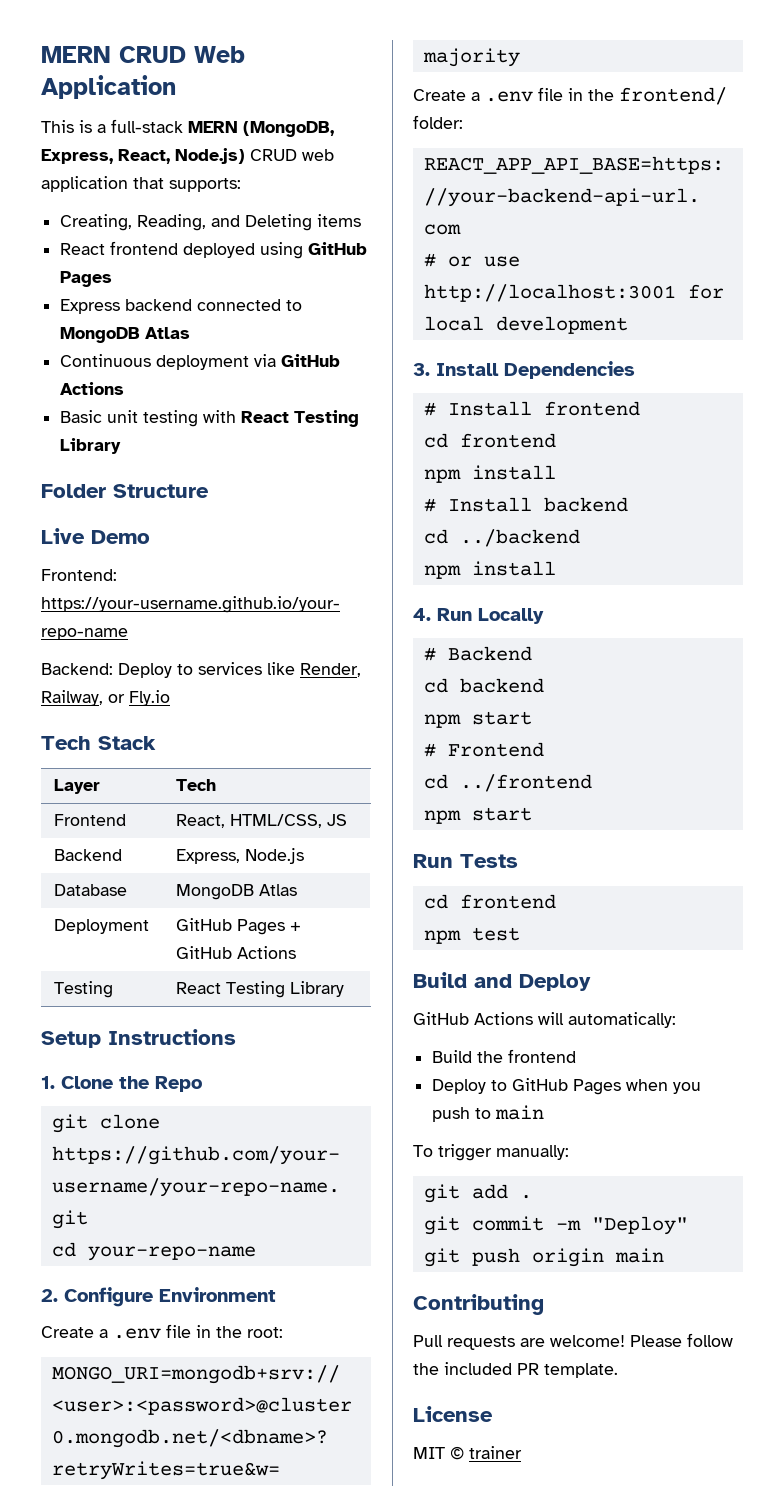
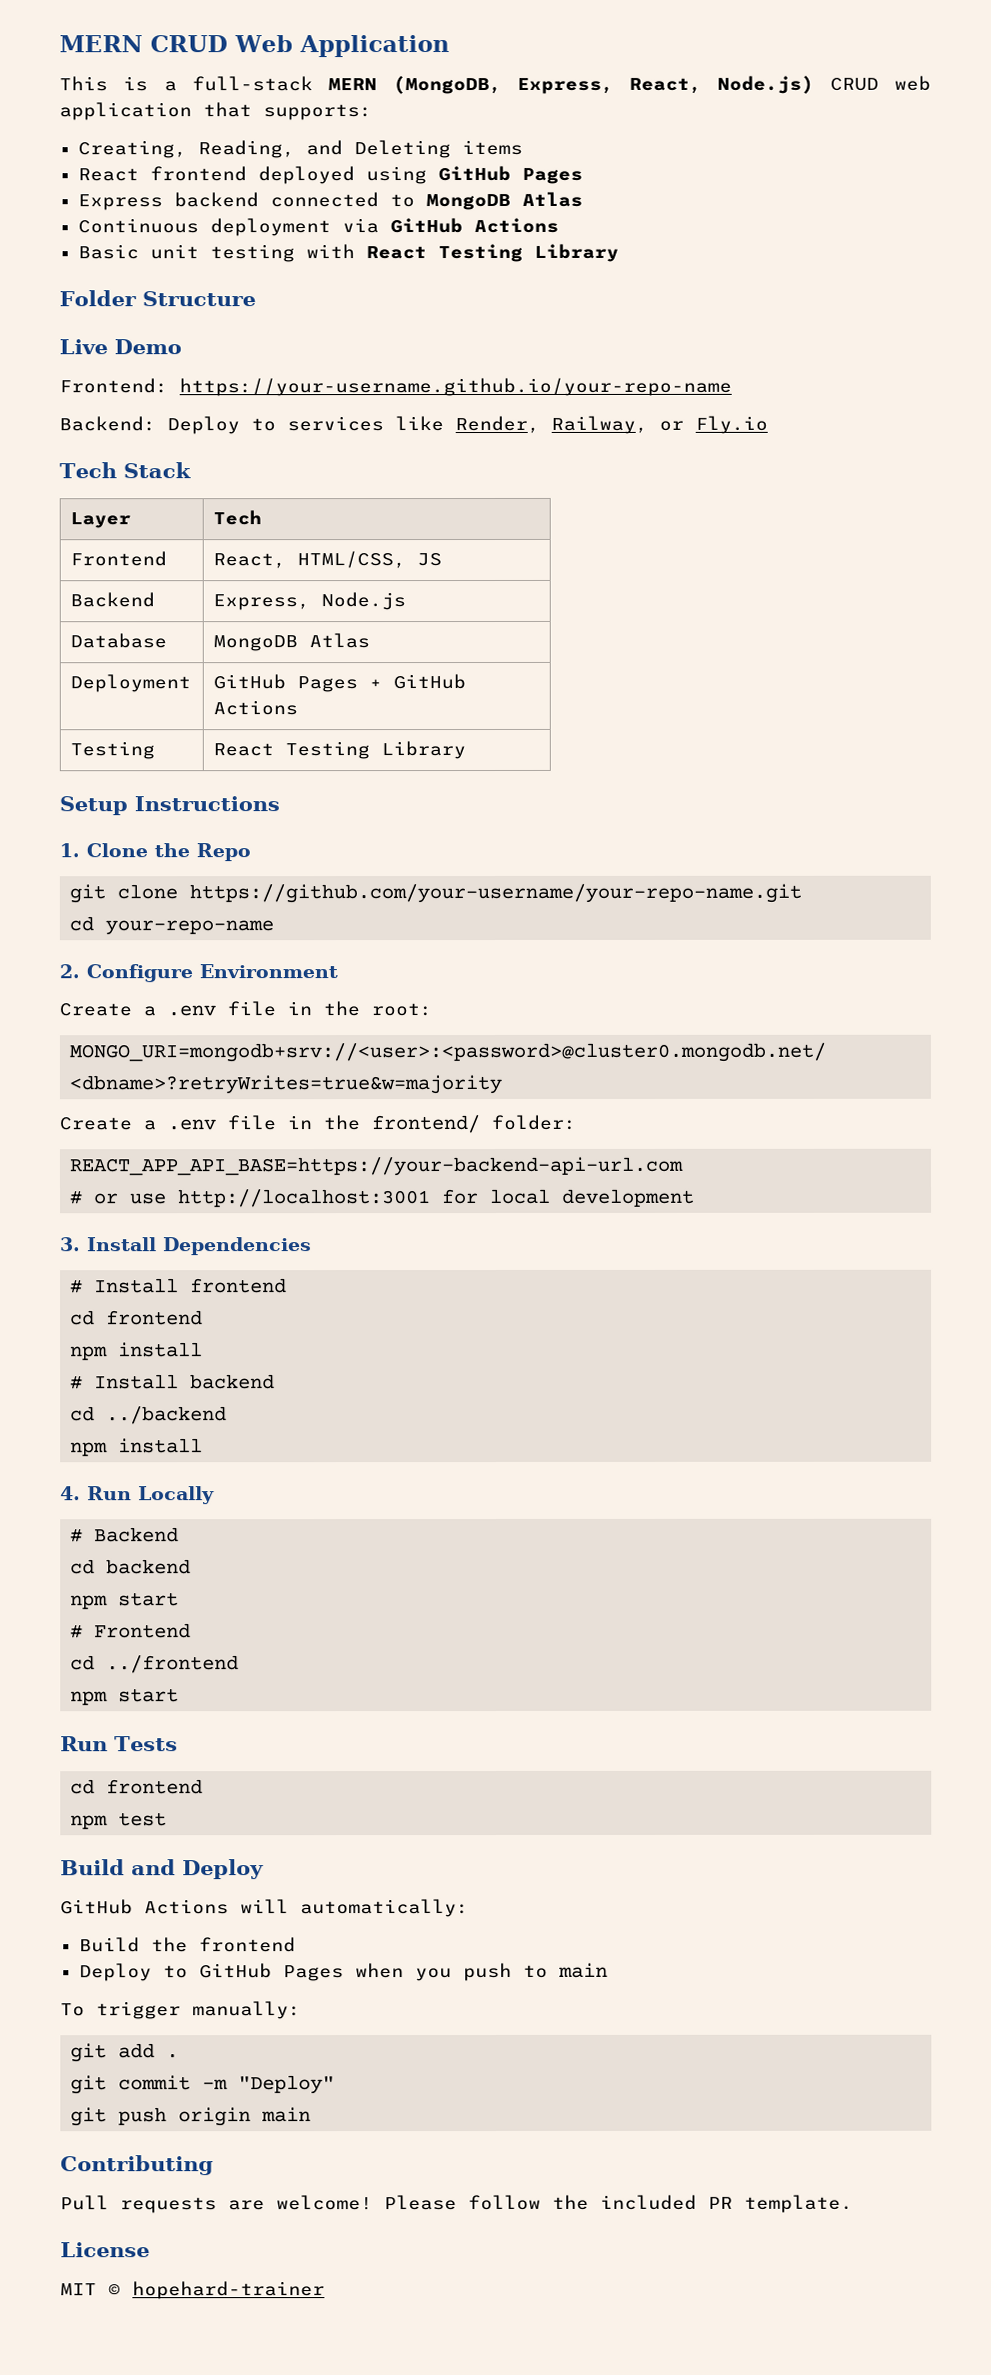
[469,1446,522,1459] trainer -> [132,2281,325,2300] hopehard-trainer

